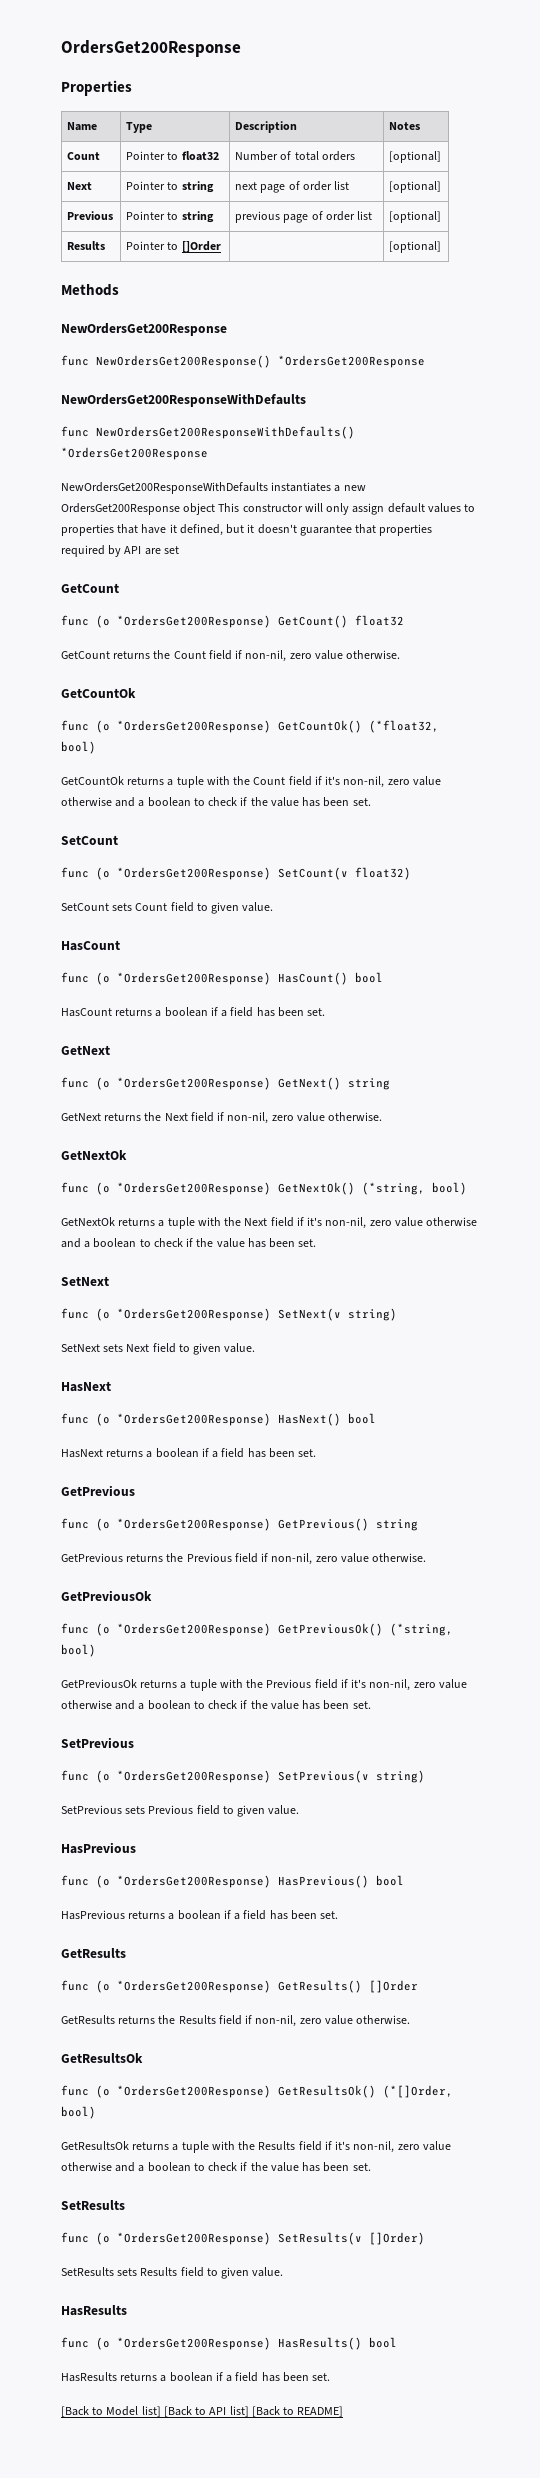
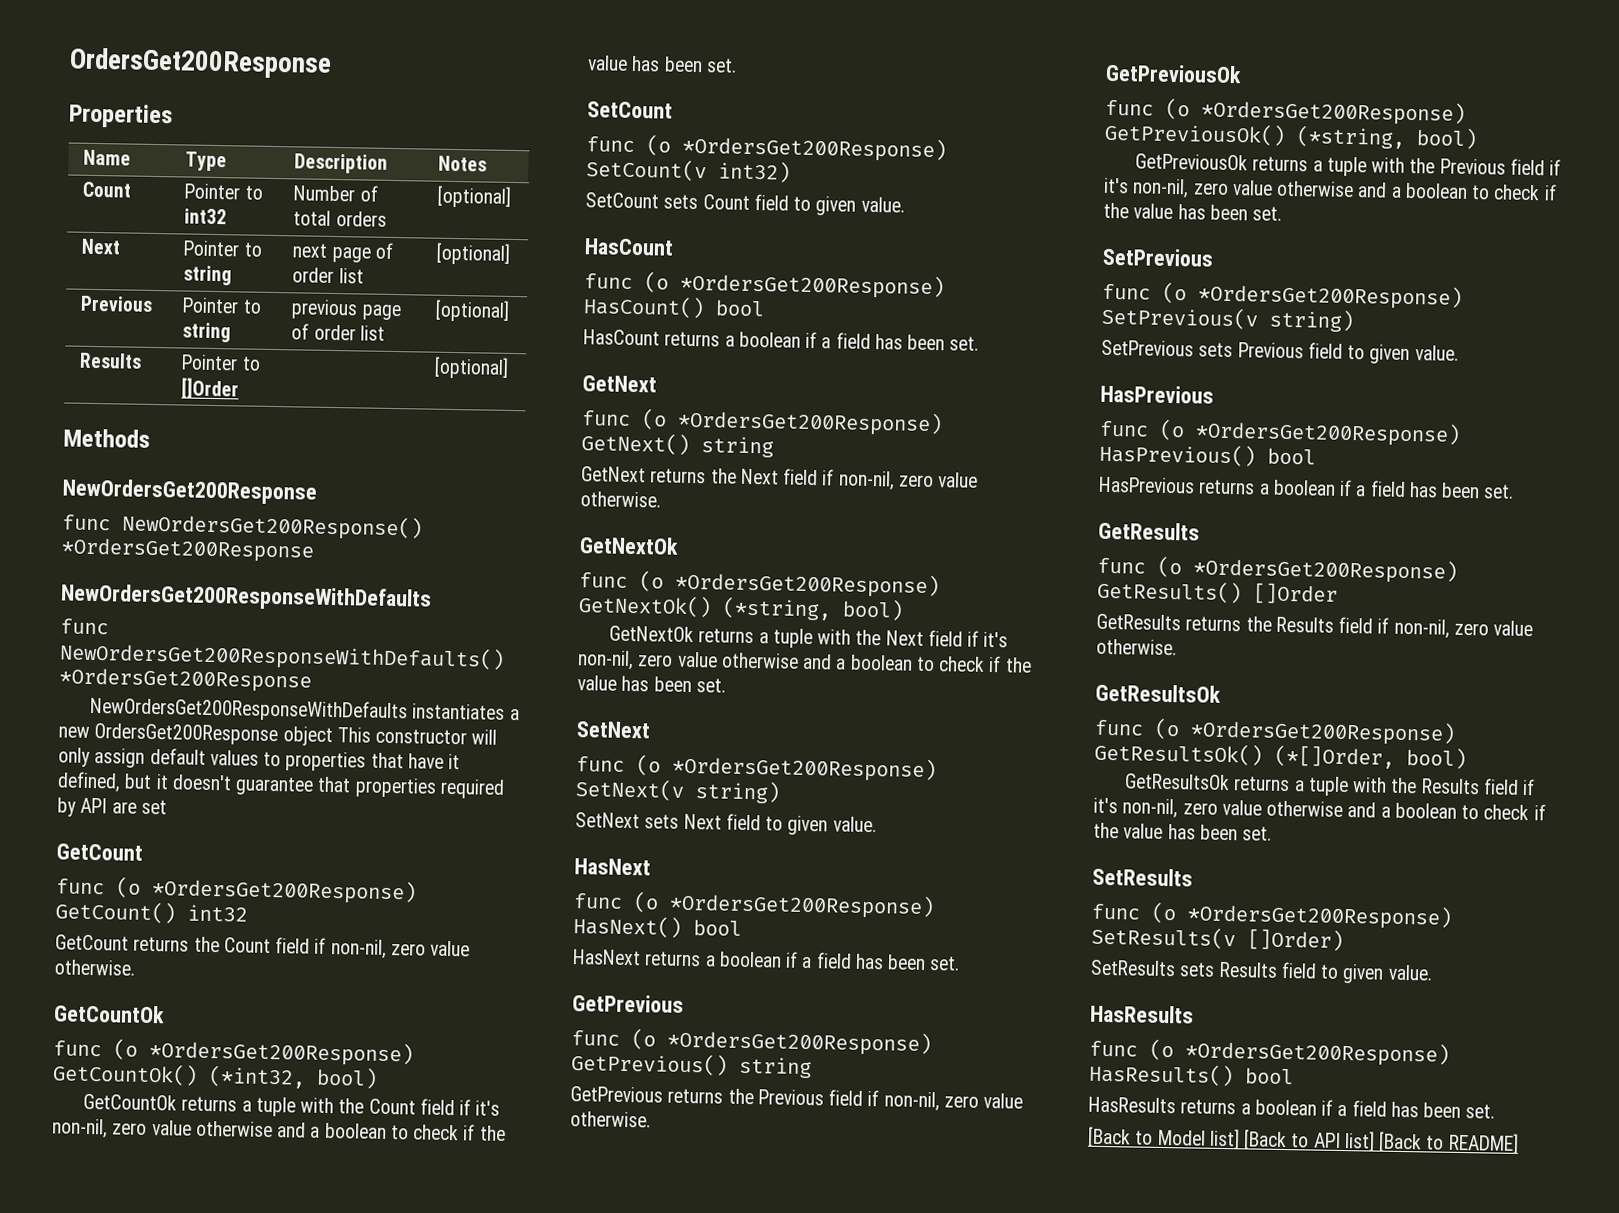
[181,151,219,161] float32 -> [184,208,228,225] int32
[355,615,404,626] float32 -> [187,904,248,922] int32
[369,720,439,733] (*float32, -> [208,1065,306,1089] (*int32,
[355,867,411,880] float32) -> [718,160,791,183] int32)

